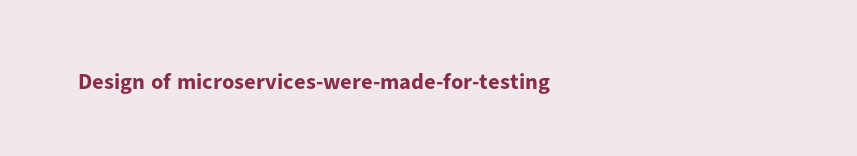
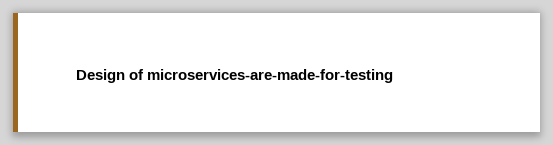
[177,73,551,94] microservices-were-made-for-testing -> [147,69,394,83] microservices-are-made-for-testing

